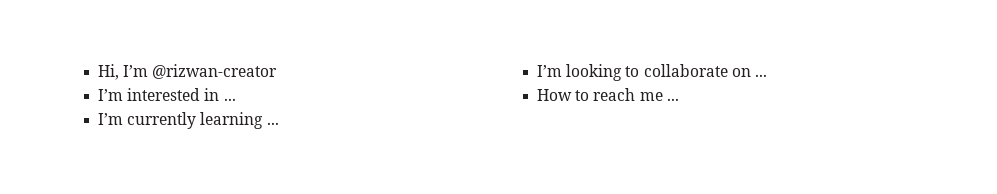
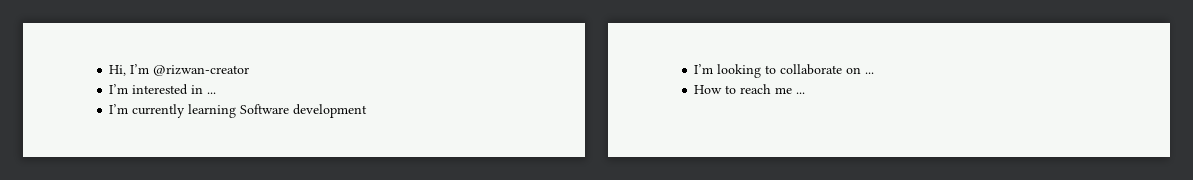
[266,122,279,125] ... -> [240,104,368,118] Software development

